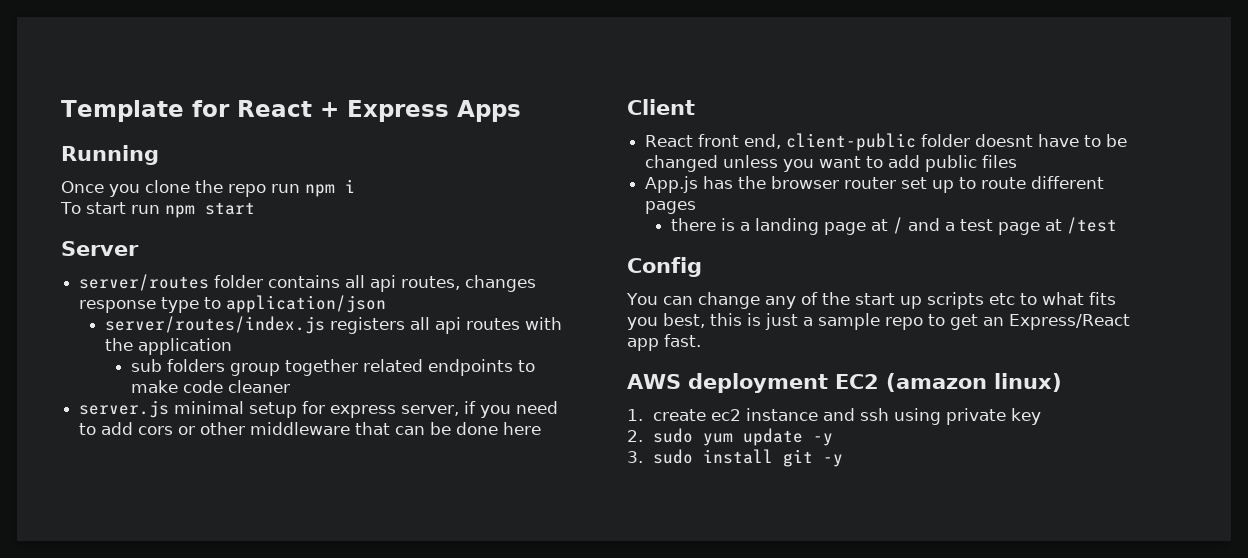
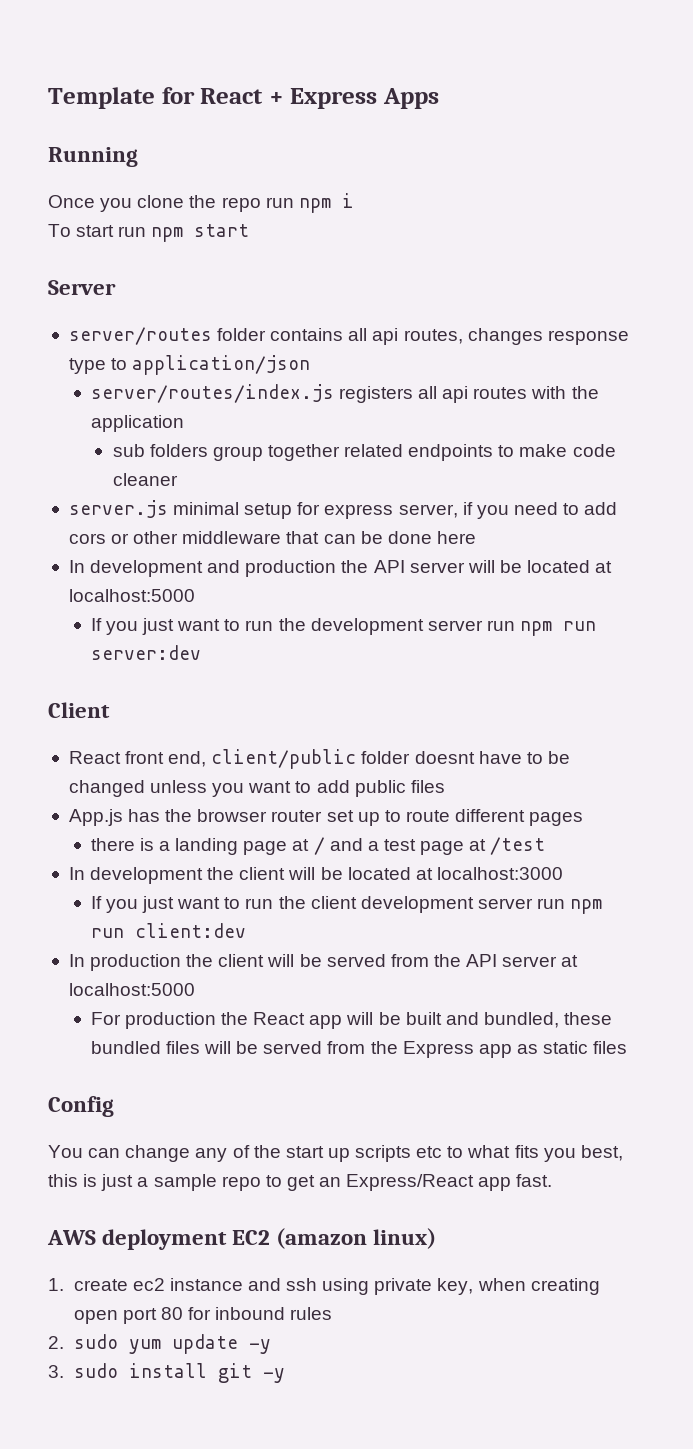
(542, 428) none -> [68,560,613,577] [68,589,195,602] [90,618,597,636] [90,645,201,660] // In development and production the API server will be located at localhost:5000 // If you just want to run the development server run npm run server:dev
[786,133,917,151] client-public -> [211,749,357,769] client/public
(1118, 225) none -> [68,867,563,884] [90,896,603,914] [90,923,246,938] [68,954,579,971] [68,983,195,996] [90,1012,613,1029] [90,1041,628,1058] // In development the client will be located at localhost:3000 // If you just want to run the client development server run npm run client:dev // In production the client will be served from the API server at localhost:5000 // For production the React app will be built and bundled, these bundled files will be served from the Express app as static files
[1011,408,1042,425] key -> [437,1278,600,1295] [73,1307,333,1324] key, when creating open port 80 for inbound rules

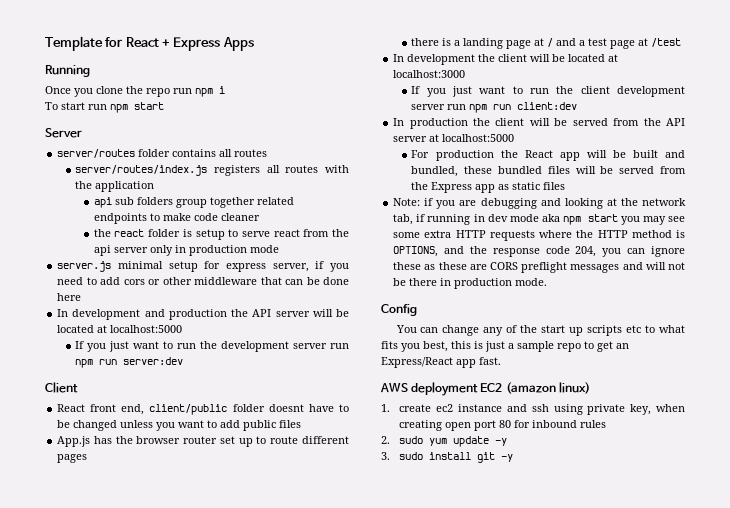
[372,328,629,345] [68,355,311,375] api routes, changes response type to application/json -> [234,149,268,157] routes
[442,386,469,403] api -> (280, 169) none
(184, 423) none -> [93,197,112,208] api
(178, 479) none -> [93,229,349,240] [93,245,279,256] // the react folder is setup to serve react from the api server only in production mode
(628, 1047) none -> [393,198,686,209] [393,214,685,225] [393,230,685,241] [393,246,685,257] [393,262,685,273] [393,278,548,289] // Note: if you are debugging and looking at the network tab, if running in dev mode aka npm start you may see some extra HTTP requests where the HTTP method is OPTIONS, and the response code 204, you can ignore these as these are CORS preflight messages and will not be there in production mode.

